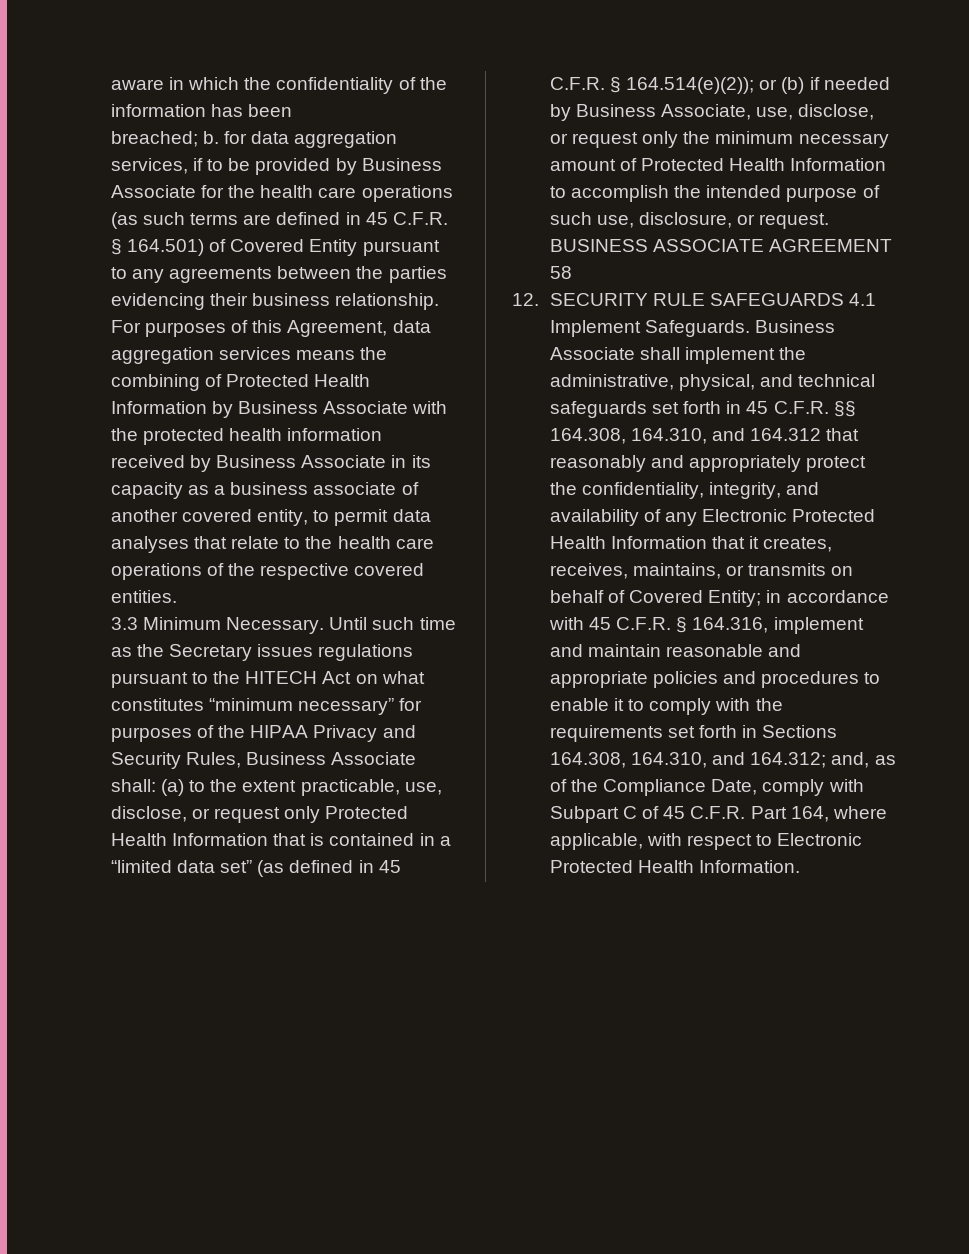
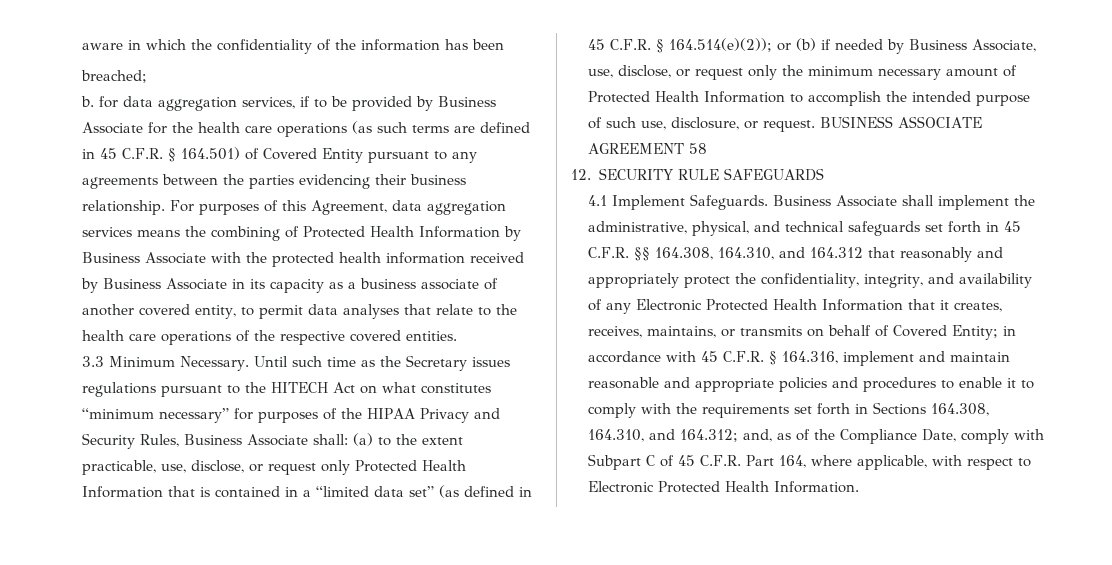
(198, 139) none -> (148, 76) //
(845, 299) none -> (824, 174) //

